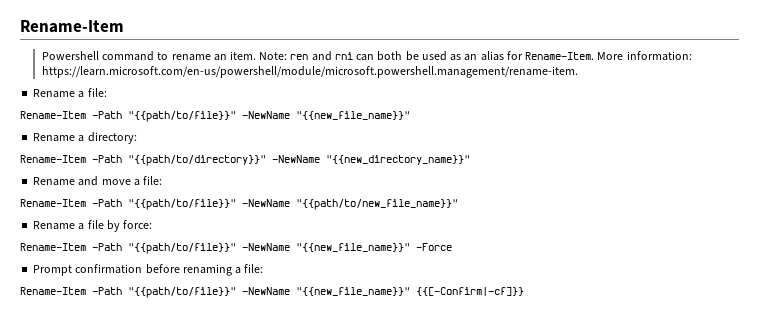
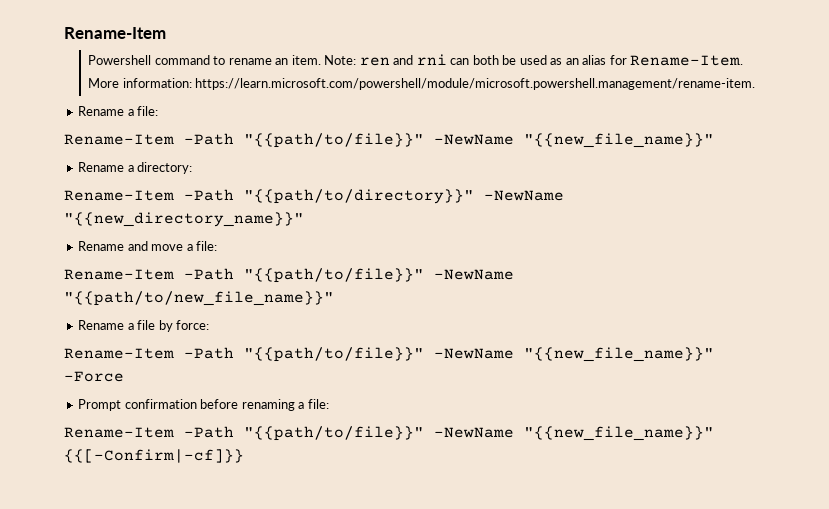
[41,66,578,78] https://learn.microsoft.com/en-us/powershell/module/microsoft.powershell.management/rename-item. -> [195,78,756,90] https://learn.microsoft.com/powershell/module/microsoft.powershell.management/rename-item.

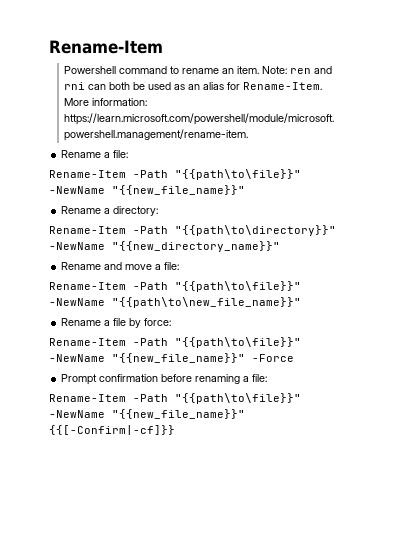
[244,133,424,148] "{{path/to/file}}" -> [175,169,301,180] "{{path\to\file}}"
[244,189,474,204] "{{path/to/directory}}" -> [175,225,336,236] "{{path\to\directory}}"
[244,268,514,283] [64,291,334,306] "{{path/to/file}}" -NewName "{{path/to/new_file_name}}" -> [175,281,301,292] [49,297,301,308] "{{path\to\file}}" -NewName "{{path\to\new_file_name}}"
[244,347,424,362] "{{path/to/file}}" -> [175,337,301,348] "{{path\to\file}}"
[244,426,424,441] "{{path/to/file}}" -> [175,393,301,404] "{{path\to\file}}"

